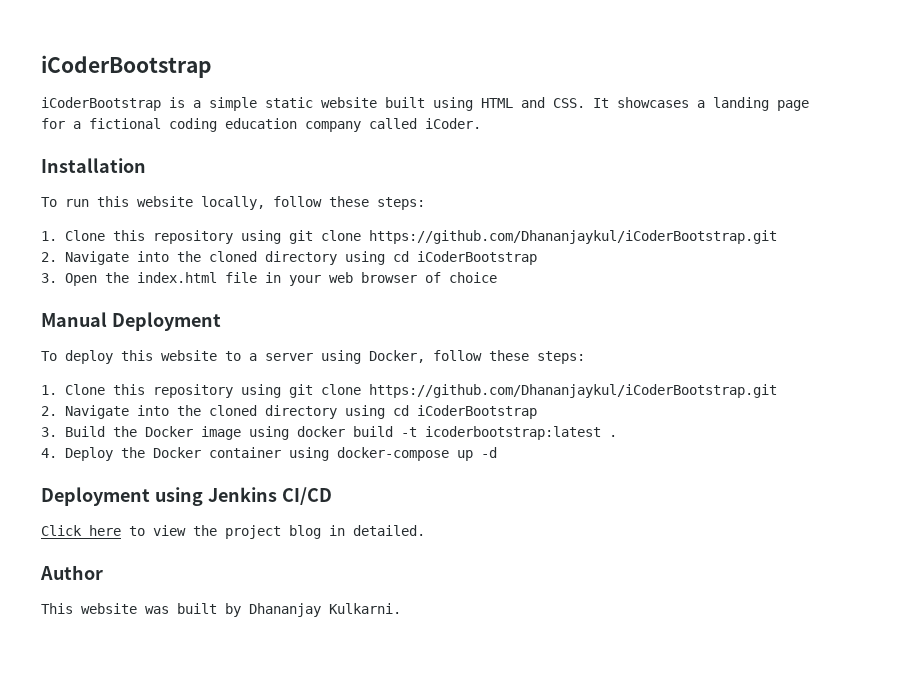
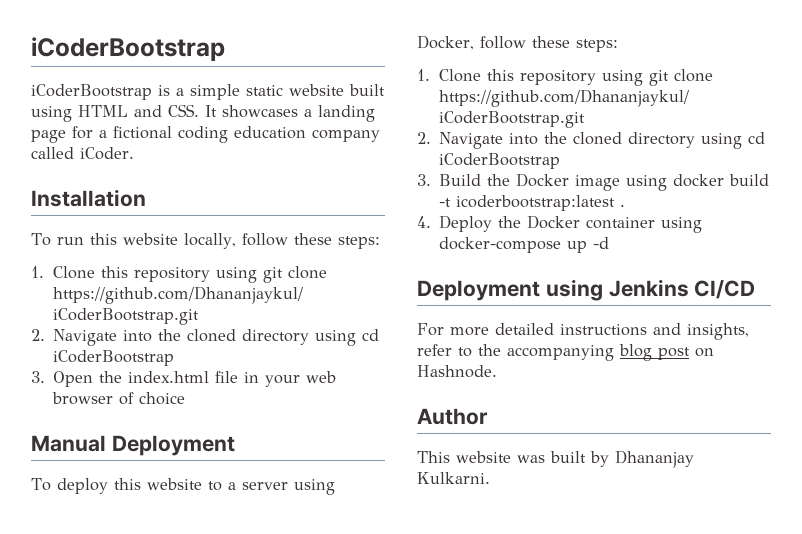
[41,525,425,539] Click here to view the project blog in detailed. -> [417,323,749,340] [417,344,714,361] [417,365,497,378] For more detailed instructions and insights, refer to the accompanying blog post on Hashnode.

